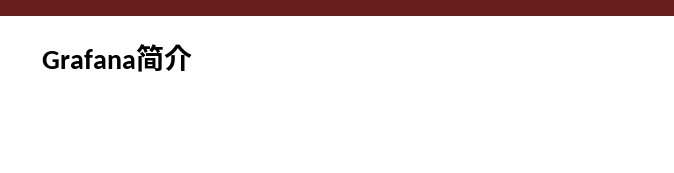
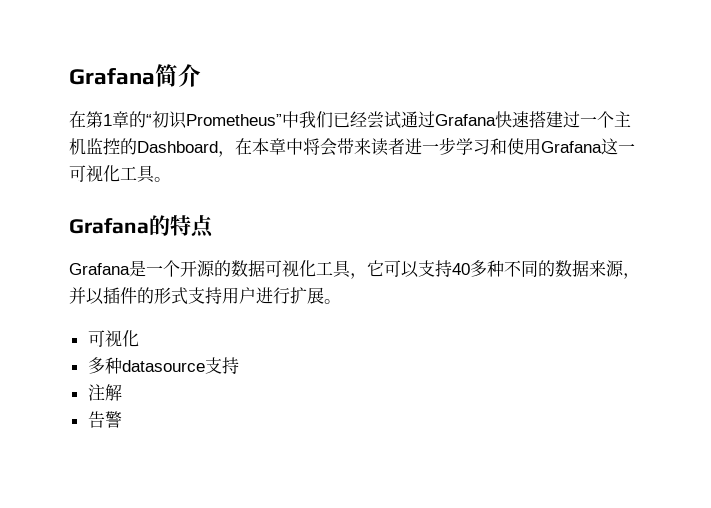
(192, 57) none -> [69,111,631,129] [69,137,635,157] [69,165,171,183] [69,215,214,238] [69,260,640,279] [69,287,341,305] [87,330,139,347] [87,357,239,374] [87,384,122,401] [87,411,122,428] // 在第1章的“初识Prometheus”中我们已经尝试通过Grafana快速搭建过一个主机监控的Dashboard，在本章中将会带来读者进一步学习和使用Grafana这一可视化工具。 // Grafana的特点 // Grafana是一个开源的数据可视化工具，它可以支持40多种不同的数据来源，并以插件的形式支持用户进行扩展。 // 可视化 // 多种datasource支持 // 注解 // 告警

